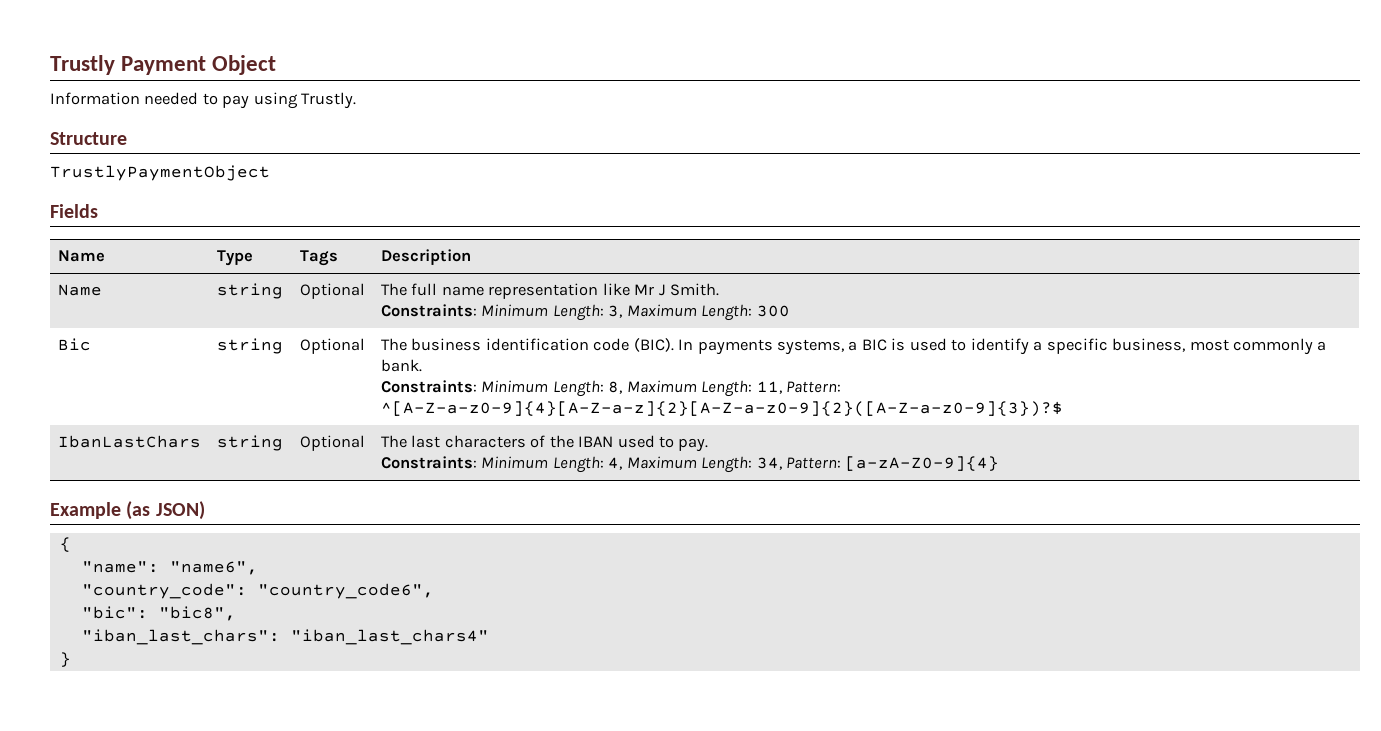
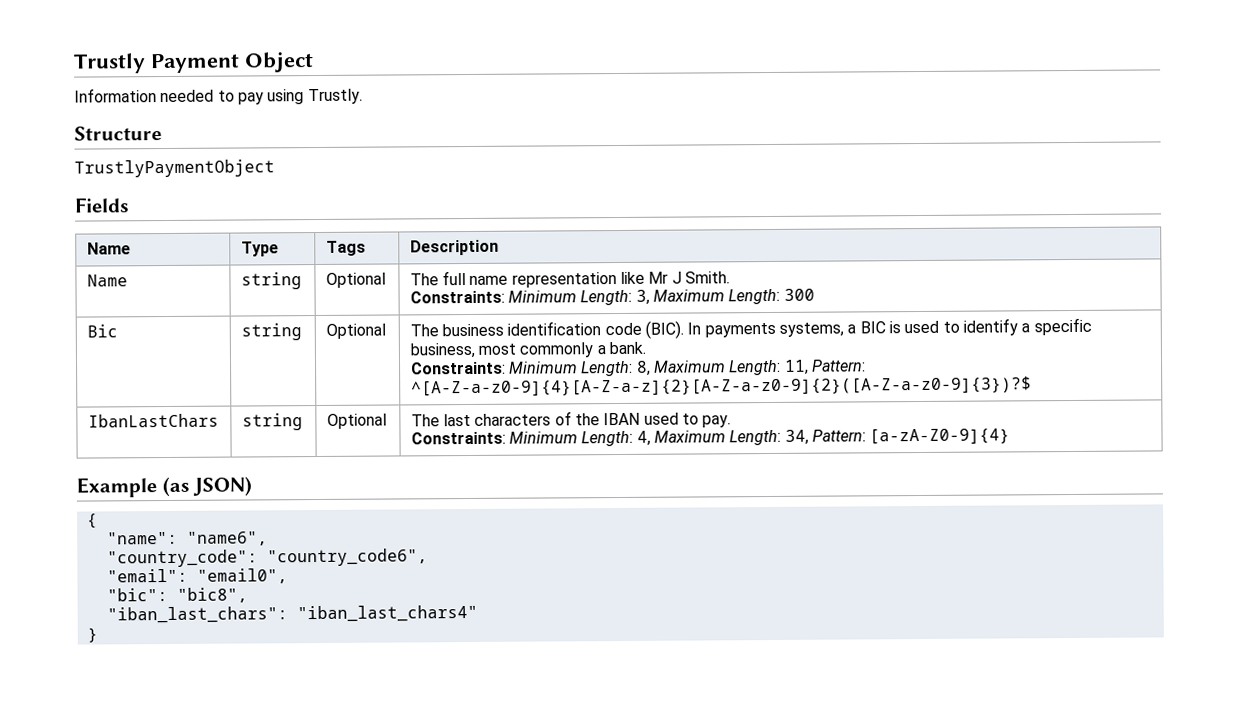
(434, 591) none -> [106,568,288,584] // "email": "email0",

